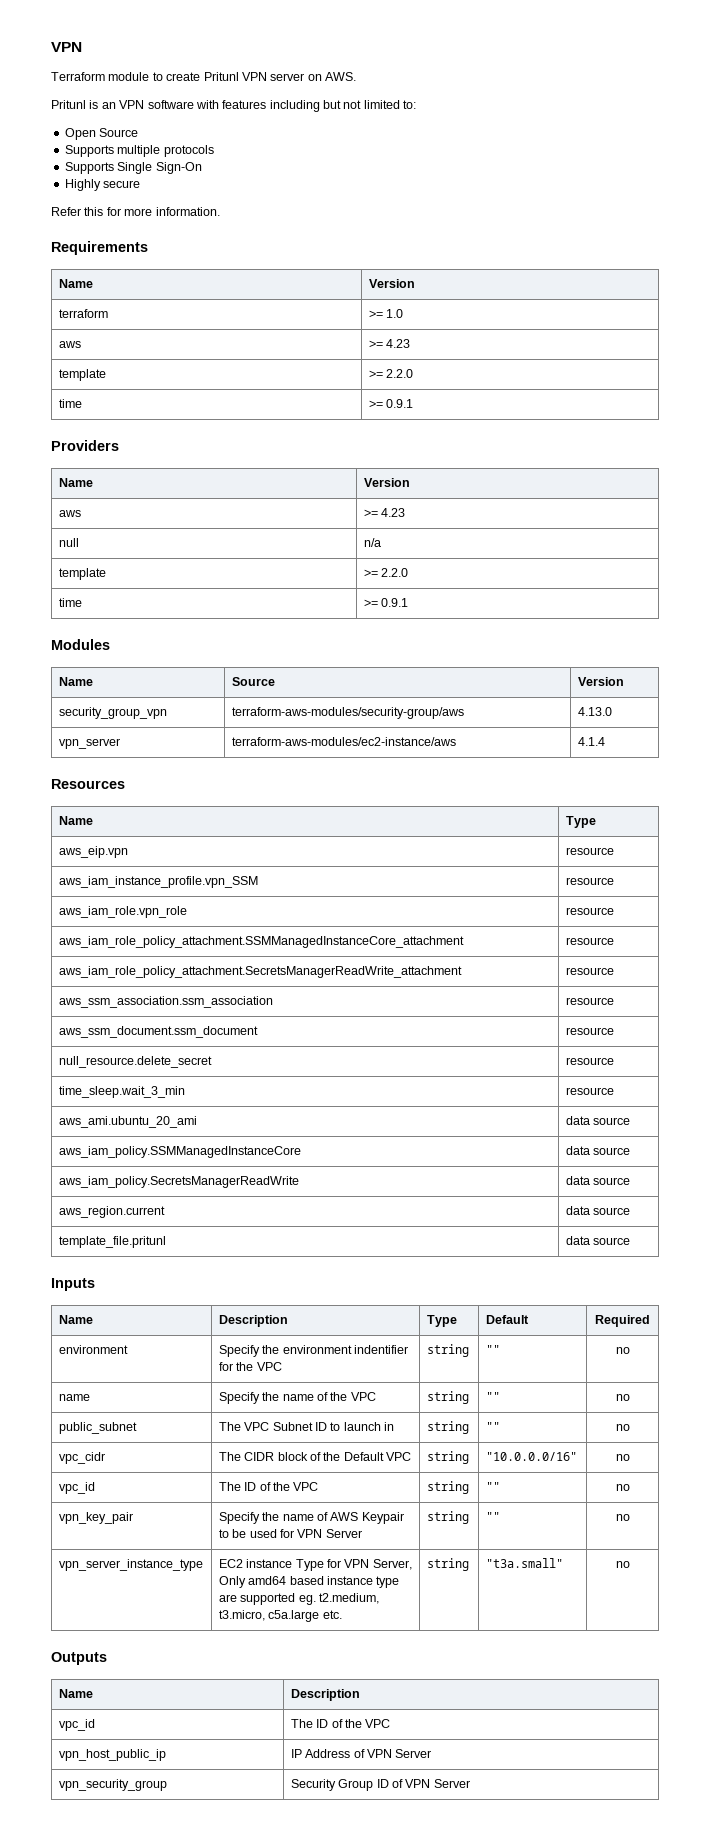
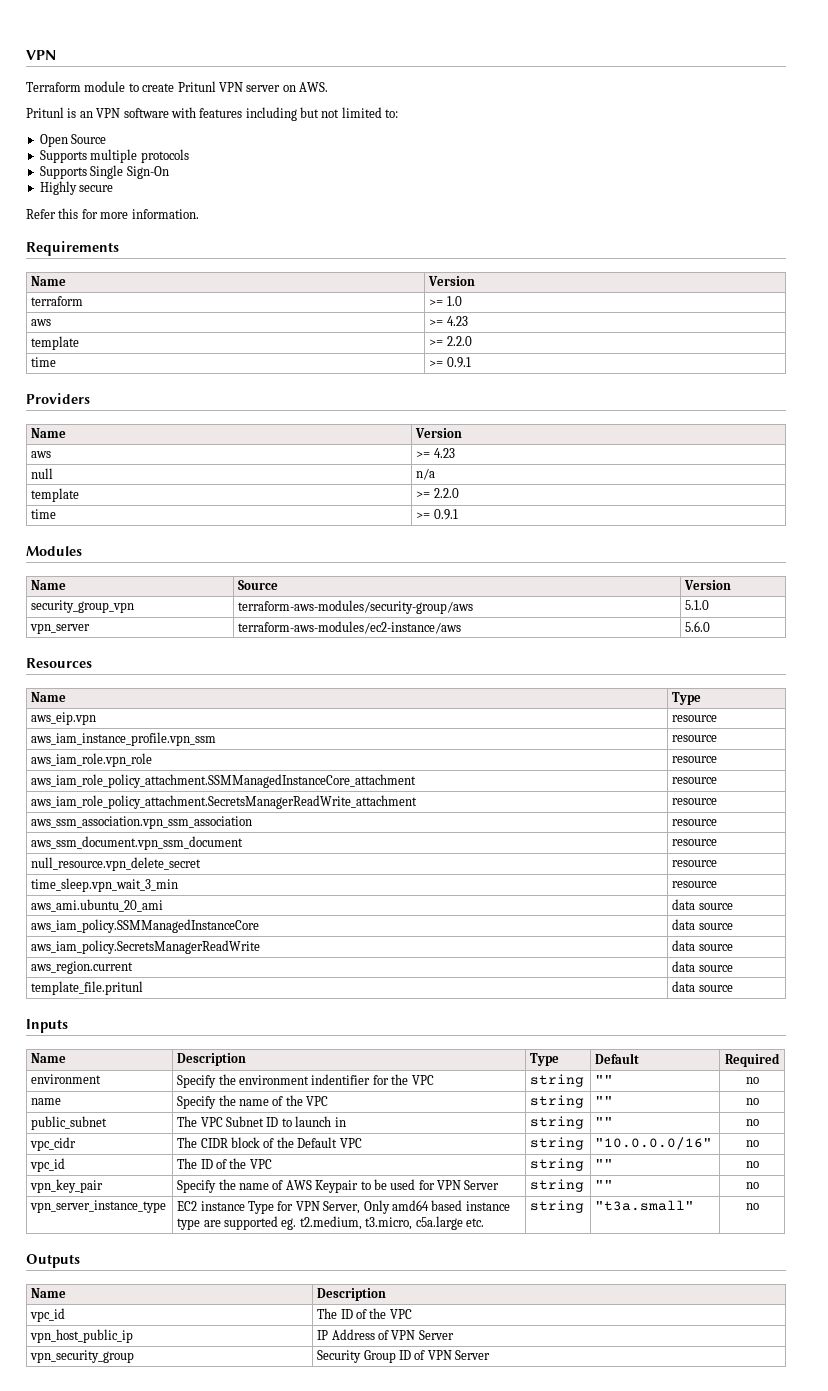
[577,707,612,716] 4.13.0 -> [685,600,710,610] 5.1.0
[577,737,605,746] 4.1.4 -> [685,621,711,632] 5.6.0
[58,876,258,888] aws_iam_instance_profile.vpn_SSM -> [31,732,217,746] aws_iam_instance_profile.vpn_ssm
[58,996,273,1008] [565,997,614,1005] [58,1026,258,1038] [565,1027,614,1035] [58,1056,212,1068] [565,1057,614,1065] [58,1086,185,1098] aws_ssm_association.ssm_association | resource // aws_ssm_document.ssm_document | resource // null_resource.delete_secret | resource // time_sleep.wait_3_min -> [31,816,253,829] [672,819,718,826] [31,836,244,850] [672,839,718,846] [31,857,202,871] [672,860,718,867] [31,878,179,892] aws_ssm_association.vpn_ssm_association | resource // aws_ssm_document.vpn_ssm_document | resource // null_resource.vpn_delete_secret | resource // time_sleep.vpn_wait_3_min

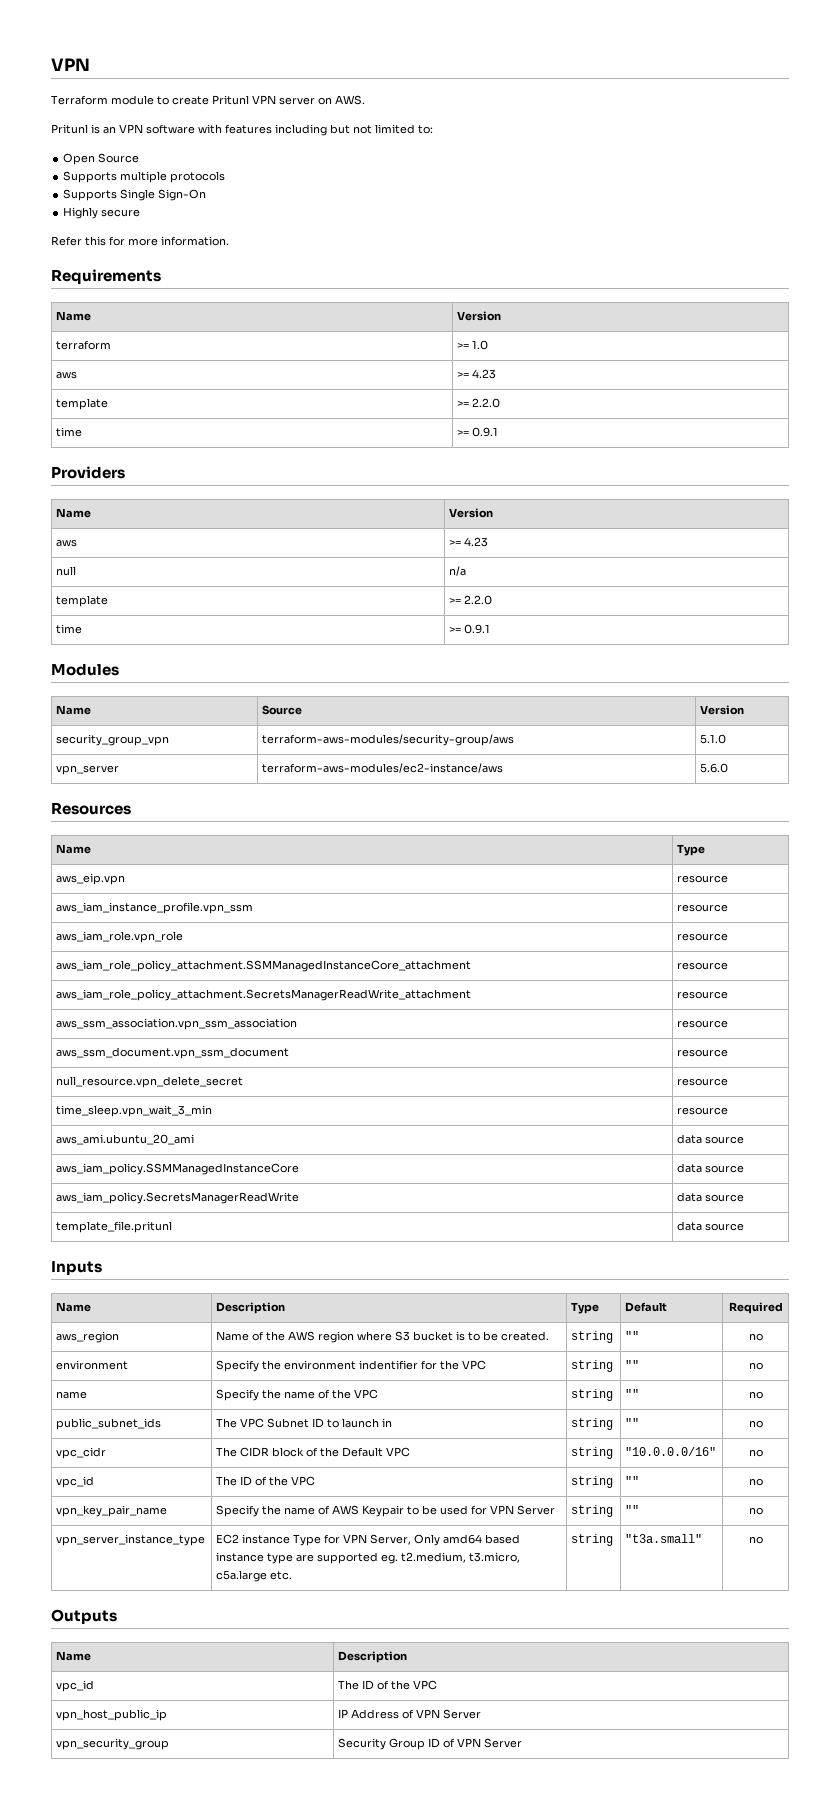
[31,961,134,974] [672,961,733,972] // aws_region.current | data source -> (745, 1198) none
(780, 1060) none -> [56,1331,120,1343] [216,1331,550,1343] [571,1331,614,1343] [625,1331,640,1340] [748,1333,763,1341] // aws_region | Name of the AWS region where S3 bucket is to be created. | string | "" | no
[31,1116,108,1130] public_subnet -> [56,1418,162,1430] public_subnet_ids
[30,1179,104,1193] vpn_key_pair -> [56,1505,168,1517] vpn_key_pair_name

